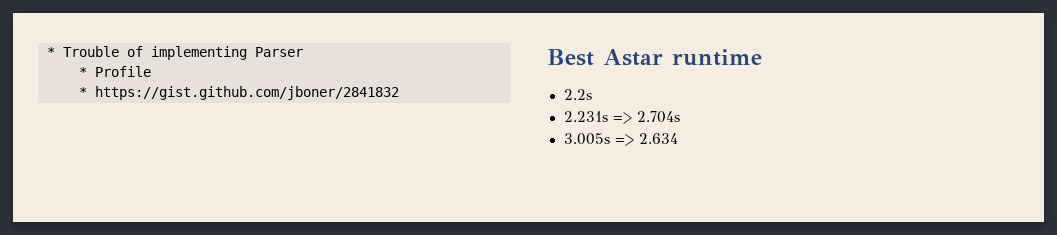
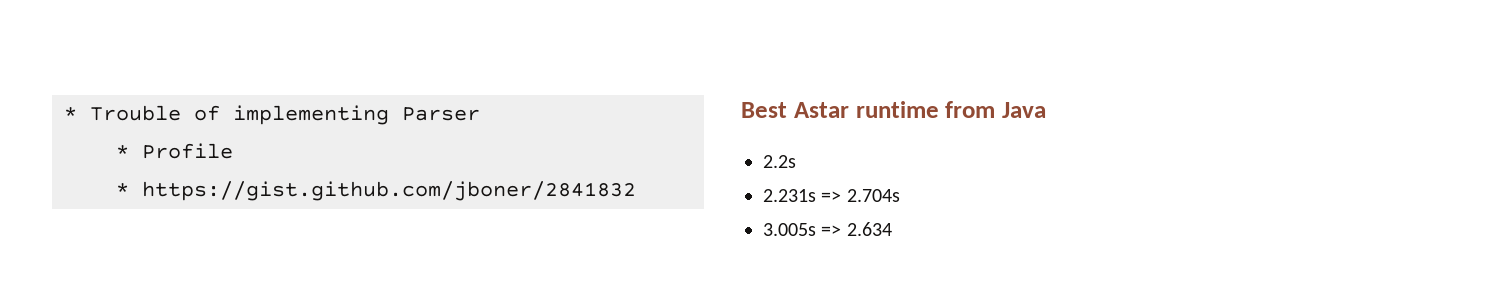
(762, 57) none -> [945,101,1046,118] from Java

